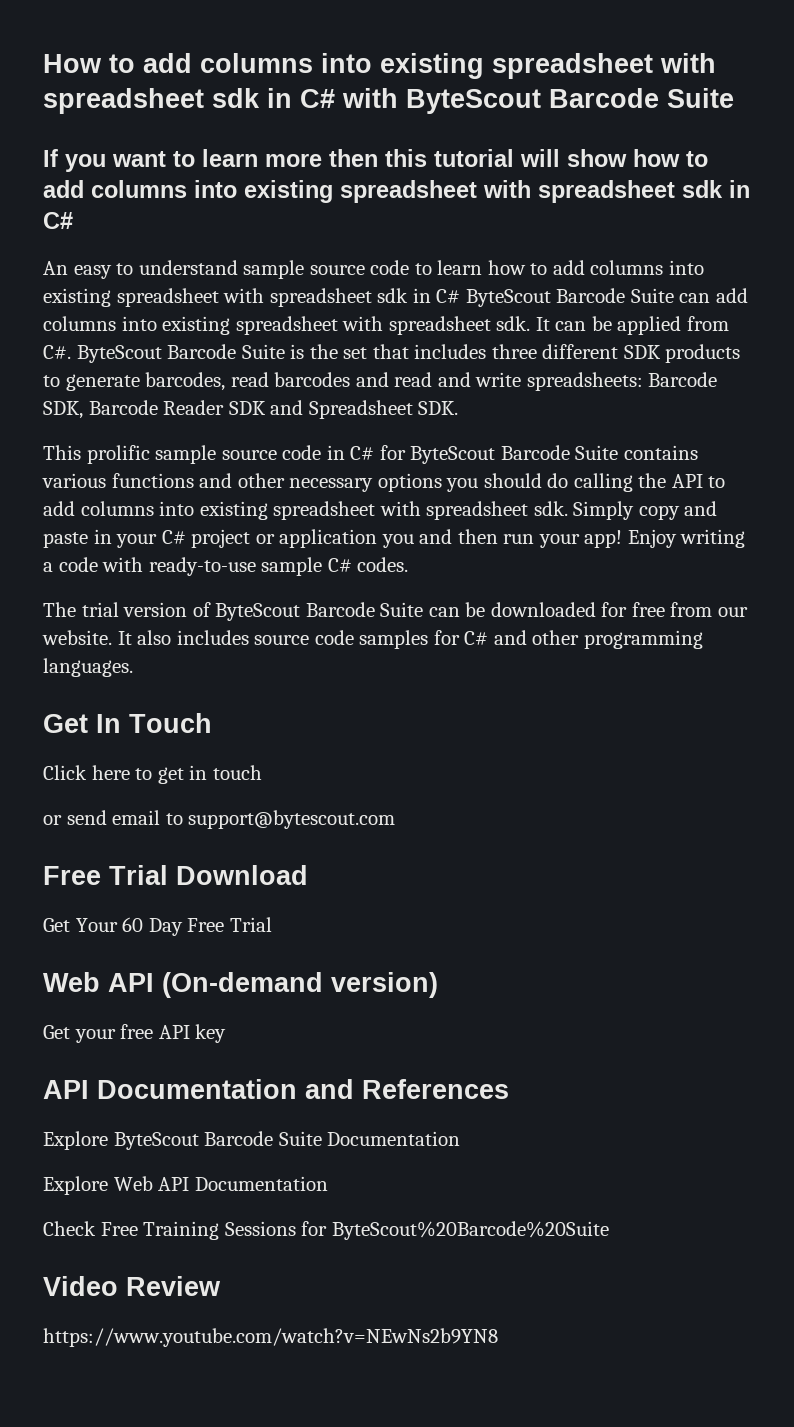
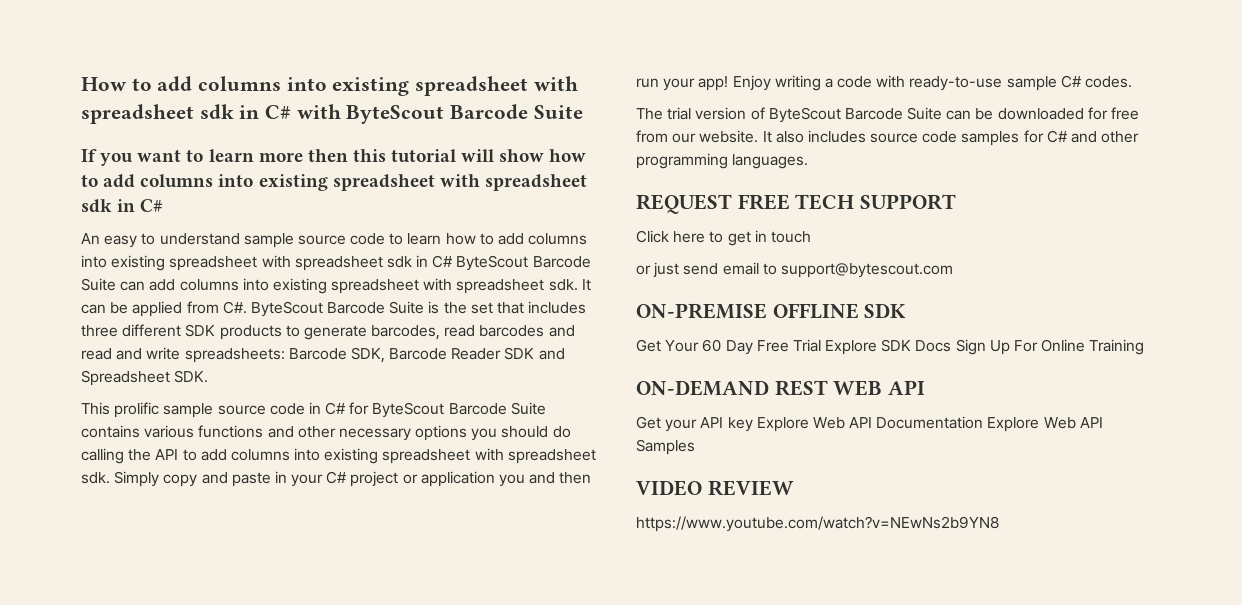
[43,713,212,733] Get In Touch -> [636,194,957,214] REQUEST FREE TECH SUPPORT
(62, 820) none -> [653,262,680,278] just
[43,865,308,885] Free Trial Download -> [636,303,907,319] ON-PREMISE OFFLINE SDK
[43,972,438,998] // Web API (On-demand version) -> [825,339,1145,355] [636,380,926,396] Explore SDK Docs Sign Up For Online Training // ON-DEMAND REST WEB API
[120,1024,154,1039] free -> (698, 425) none
[43,1079,509,1099] [43,1131,461,1150] [43,1176,328,1195] [43,1221,609,1240] [43,1276,221,1296] // API Documentation and References // Explore ByteScout Barcode Suite Documentation // Explore Web API Documentation // Check Free Training Sessions for ByteScout%20Barcode%20Suite // Video Review -> [756,416,1103,432] [636,439,695,455] [636,480,794,496] Explore Web API Documentation Explore Web API Samples // VIDEO REVIEW

